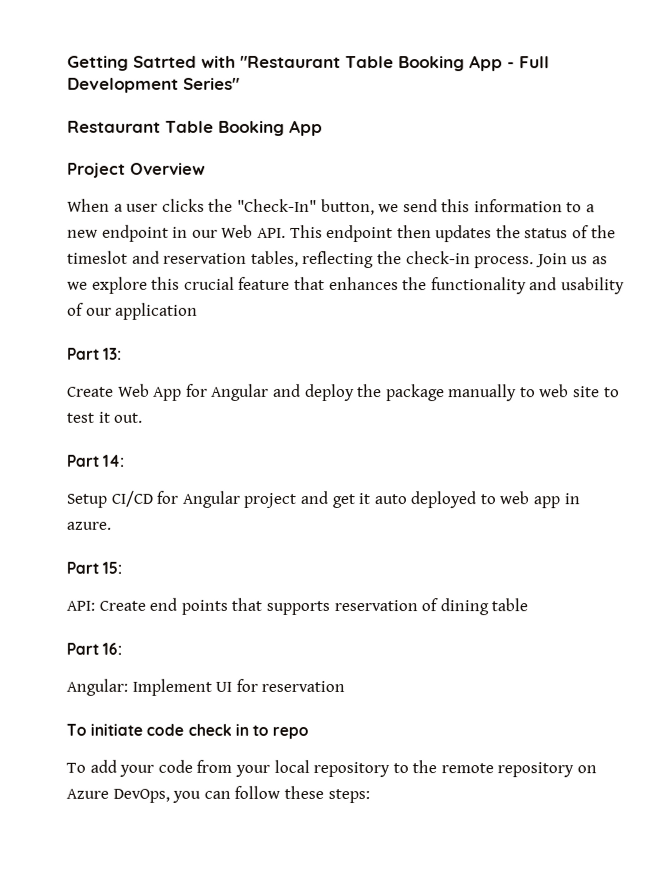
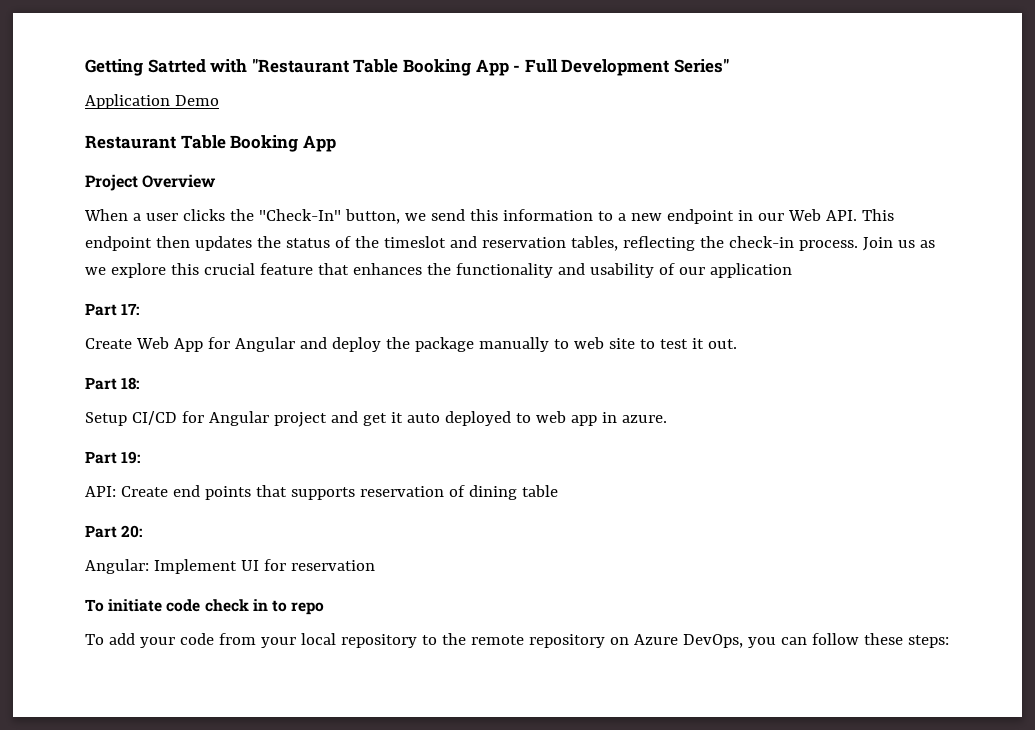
(240, 83) none -> [85,94,219,109] // Application Demo
[103,347,123,360] 13: -> [121,303,140,315] 17:
[102,454,125,467] 14: -> [121,377,140,390] 18:
[102,561,123,574] 15: -> [121,451,141,464] 19:
[102,642,123,655] 16: -> [121,525,143,538] 20:

